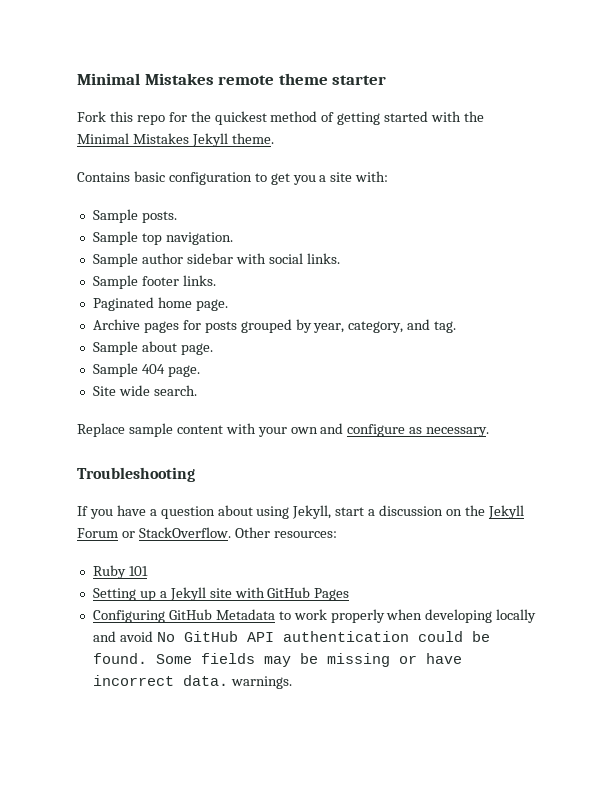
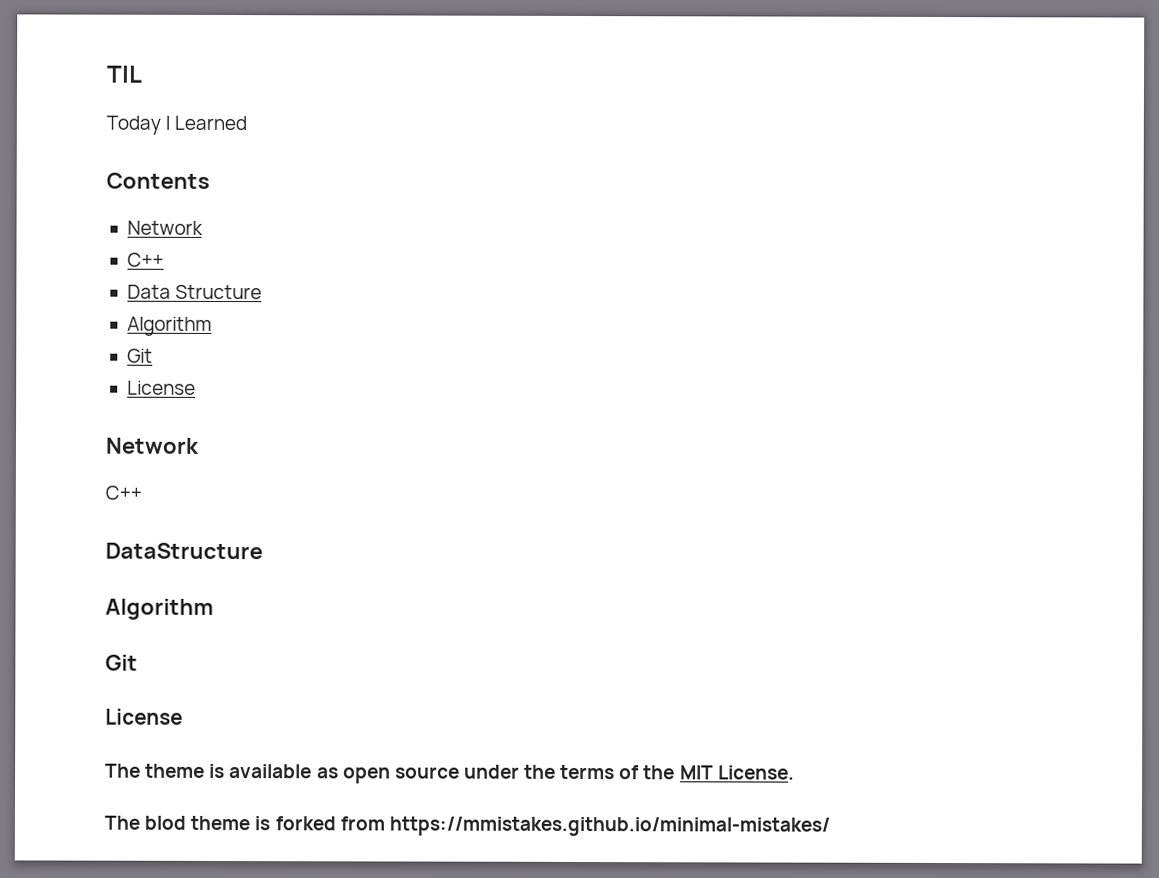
[77,73,387,85] [77,111,485,125] [77,133,274,147] [77,171,389,185] [92,209,177,223] [92,231,233,245] [92,253,340,267] [92,275,216,289] [92,297,228,311] [92,319,457,333] [92,341,213,355] [92,363,200,377] [92,385,197,396] [77,423,490,437] [77,467,195,482] [77,505,524,519] [77,527,337,538] [92,565,148,579] [92,587,350,601] [92,609,537,623] [92,631,490,642] [92,653,462,667] [92,675,292,689] Minimal Mistakes remote theme starter // Fork this repo for the quickest method of getting started with the Minimal Mistakes Jekyll theme. // Contains basic configuration to get you a site with: // Sample posts. // Sample top navigation. // Sample author sidebar with social links. // Sample footer links. // Paginated home page. // Archive pages for posts grouped by year, category, and tag. // Sample about page. // Sample 404 page. // Site wide search. // Replace sample content with your own and configure as necessary. // Troubleshooting // If you have a question about using Jekyll, start a discussion on the Jekyll Forum or StackOverflow. Other resources: // Ruby 101 // Setting up a Jekyll site with GitHub Pages // Configuring GitHub Metadata to work properly when developing locally and avoid No GitHub API authentication could be found. Some fields may be missing or have incorrect data. warnings. -> [106,65,143,83] [106,115,248,135] [106,172,210,189] [126,220,203,235] [126,252,164,267] [126,284,263,300] [126,316,212,336] [126,348,153,363] [126,380,196,395] [105,437,200,454] [105,485,142,500] [105,542,263,560] [105,598,214,620] [105,654,138,671] [105,708,183,725] [105,763,795,784] [104,815,830,837] TIL // Today I Learned // Contents // Network // C++ // Data Structure // Algorithm // Git // License // Network // C++ // DataStructure // Algorithm // Git // License // The theme is available as open source under the terms of the MIT License. // The blod theme is forked from https://mmistakes.github.io/minimal-mistakes/

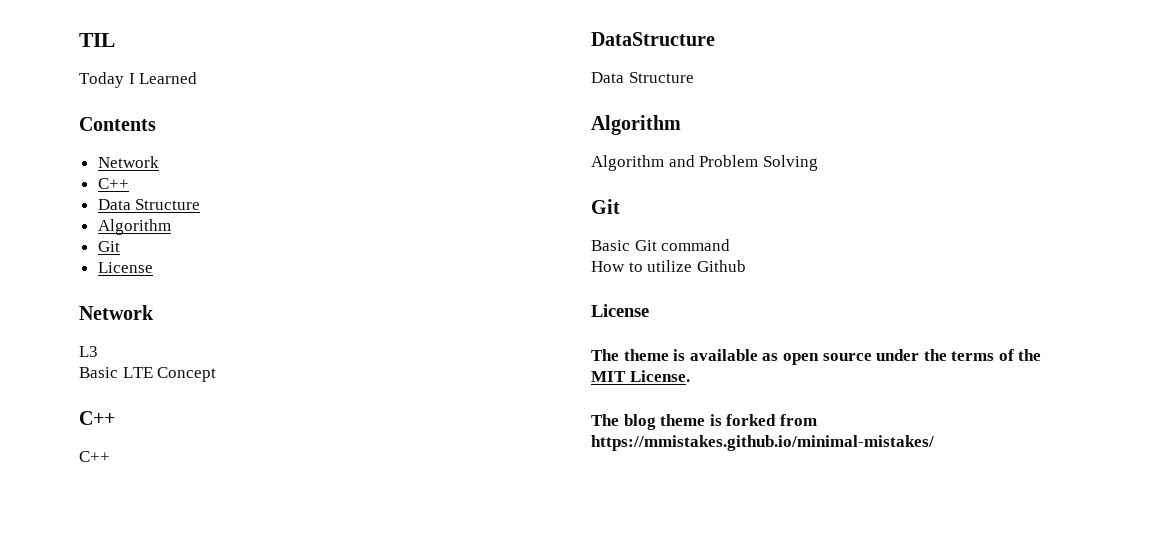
(200, 445) none -> [79,346,98,357] [79,367,217,382] [79,411,115,425] // L3 // Basic LTE Concept // C++
[105,598,214,620] [105,654,138,671] // Algorithm // Git -> [591,72,694,83] [591,115,681,135] [591,155,818,171] [591,199,620,214] [591,239,731,251] [591,260,746,272] // Data Structure // Algorithm // Algorithm and Problem Solving // Git // Basic Git command // How to utilize Github
[144,815,187,830] blod -> [623,414,656,430] blog

